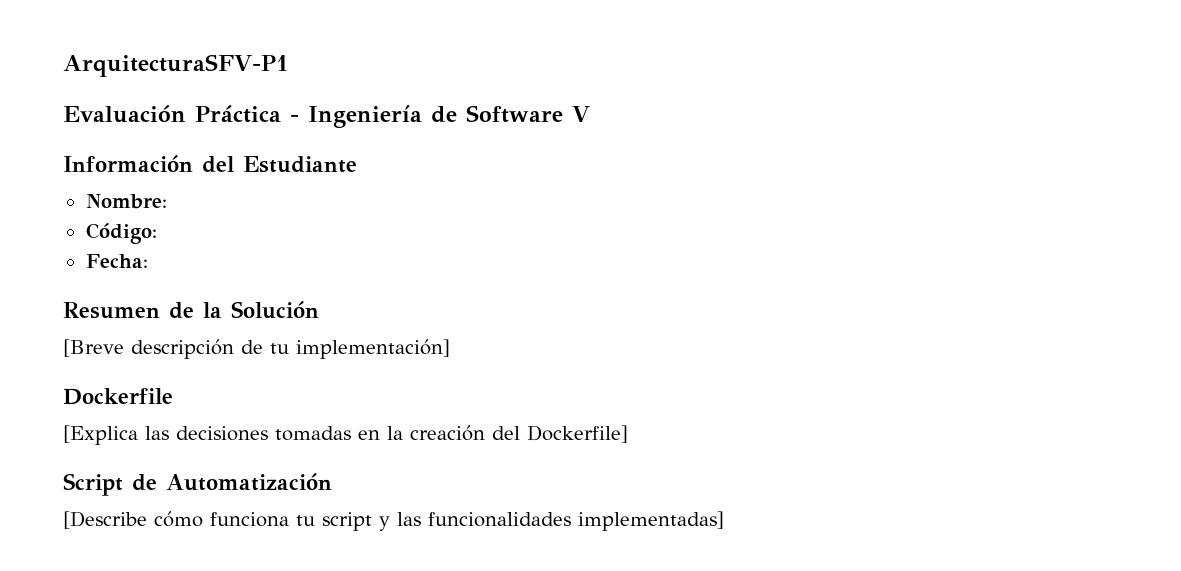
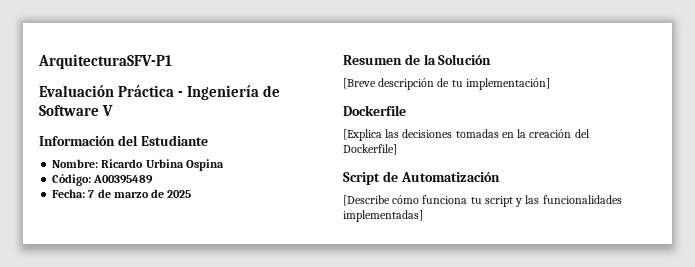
(167, 201) none -> [101,159,224,171] Ricardo Urbina Ospina
(157, 233) none -> [93,175,154,184] A00395489
(148, 261) none -> [88,189,192,198] 7 de marzo de 2025

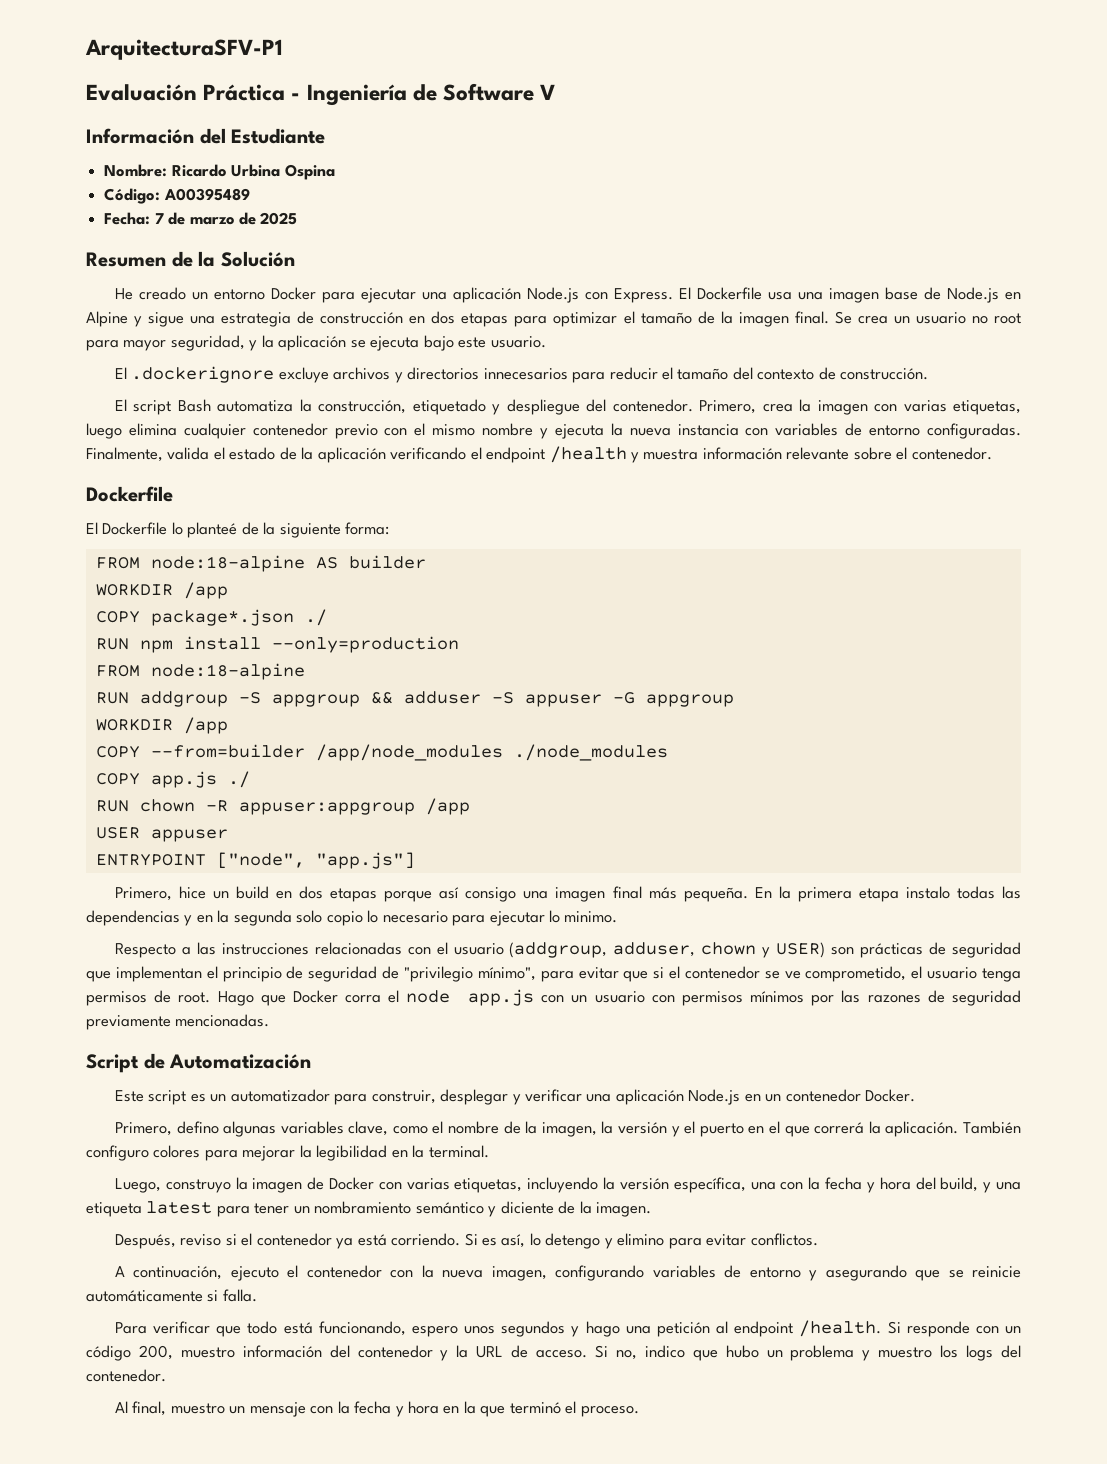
[343,78,550,90] [343,105,406,116] [343,129,590,141] [343,144,397,155] [343,171,500,185] [343,195,622,207] [343,210,423,222] [Breve descripción de tu implementación] // Dockerfile // [Explica las decisiones tomadas en la creación del Dockerfile] // Script de Automatización // [Describe cómo funciona tu script y las funcionalidades implementadas] -> [114,287,1022,303] [86,311,1022,327] [86,335,546,351] [114,366,929,383] [114,399,1022,415] [86,423,1022,439] [86,446,992,463] [86,486,173,502] [86,522,390,538] [95,555,426,572] [95,582,228,599] [95,609,327,626] [95,636,459,653] [95,663,305,680] [95,691,734,707] [95,717,228,734] [95,744,668,761] [95,771,250,788] [95,798,470,815] [95,827,228,842] [95,852,415,869] [114,886,1022,902] [86,910,618,926] [114,942,1021,958] [86,966,1022,982] [86,989,1022,1006] [86,1014,270,1030] [86,1053,312,1073] [114,1089,916,1105] [114,1121,1022,1137] [86,1145,489,1161] [114,1177,1021,1193] [86,1201,652,1217] [114,1233,818,1249] [114,1265,1022,1281] [86,1289,257,1302] [114,1320,1021,1337] [86,1345,1021,1361] [86,1369,166,1382] [114,1401,639,1417] He creado un entorno Docker para ejecutar una aplicación Node.js con Express. El Dockerfile usa una imagen base de Node.js en Alpine y sigue una estrategia de construcción en dos etapas para optimizar el tamaño de la imagen final. Se crea un usuario no root para mayor seguridad, y la aplicación se ejecuta bajo este usuario. // El .dockerignore excluye archivos y directorios innecesarios para reducir el tamaño del contexto de construcción. // El script Bash automatiza la construcción, etiquetado y despliegue del contenedor. Primero, crea la imagen con varias etiquetas, luego elimina cualquier contenedor previo con el mismo nombre y ejecuta la nueva instancia con variables de entorno configuradas. Finalmente, valida el estado de la aplicación verificando el endpoint /health y muestra información relevante sobre el contenedor. // Dockerfile // El Dockerfile lo planteé de la siguiente forma: // FROM node:18-alpine AS builder // WORKDIR /app // COPY package*.json ./ // RUN npm install --only=production // FROM node:18-alpine // RUN addgroup -S appgroup && adduser -S appuser -G appgroup // WORKDIR /app // COPY --from=builder /app/node_modules ./node_modules // COPY app.js ./ // RUN chown -R appuser:appgroup /app // USER appuser // ENTRYPOINT ["node", "app.js"] // Primero, hice un build en dos etapas porque así consigo una imagen final más pequeña. En la primera etapa instalo todas las dependencias y en la segunda solo copio lo necesario para ejecutar lo minimo. // Respecto a las instrucciones relacionadas con el usuario (addgroup, adduser, chown y USER) son prácticas de seguridad que implementan el principio de seguridad de "privilegio mínimo", para evitar que si el contenedor se ve comprometido, el usuario tenga permisos de root. Hago que Docker corra el node app.js con un usuario con permisos mínimos por las razones de seguridad previamente mencionadas. // Script de Automatización // Este script es un automatizador para construir, desplegar y verificar una aplicación Node.js en un contenedor Docker. // Primero, defino algunas variables clave, como el nombre de la imagen, la versión y el puerto en el que correrá la aplicación. También configuro colores para mejorar la legibilidad en la terminal. // Luego, construyo la imagen de Docker con varias etiquetas, incluyendo la versión específica, una con la fecha y hora del build, y una etiqueta latest para tener un nombramiento semántico y diciente de la imagen. // Después, reviso si el contenedor ya está corriendo. Si es así, lo detengo y elimino para evitar conflictos. // A continuación, ejecuto el contenedor con la nueva imagen, configurando variables de entorno y asegurando que se reinicie automáticamente si falla. // Para verificar que todo está funcionando, espero unos segundos y hago una petición al endpoint /health. Si responde con un código 200, muestro información del contenedor y la URL de acceso. Si no, indico que hubo un problema y muestro los logs del contenedor. // Al final, muestro un mensaje con la fecha y hora en la que terminó el proceso.

